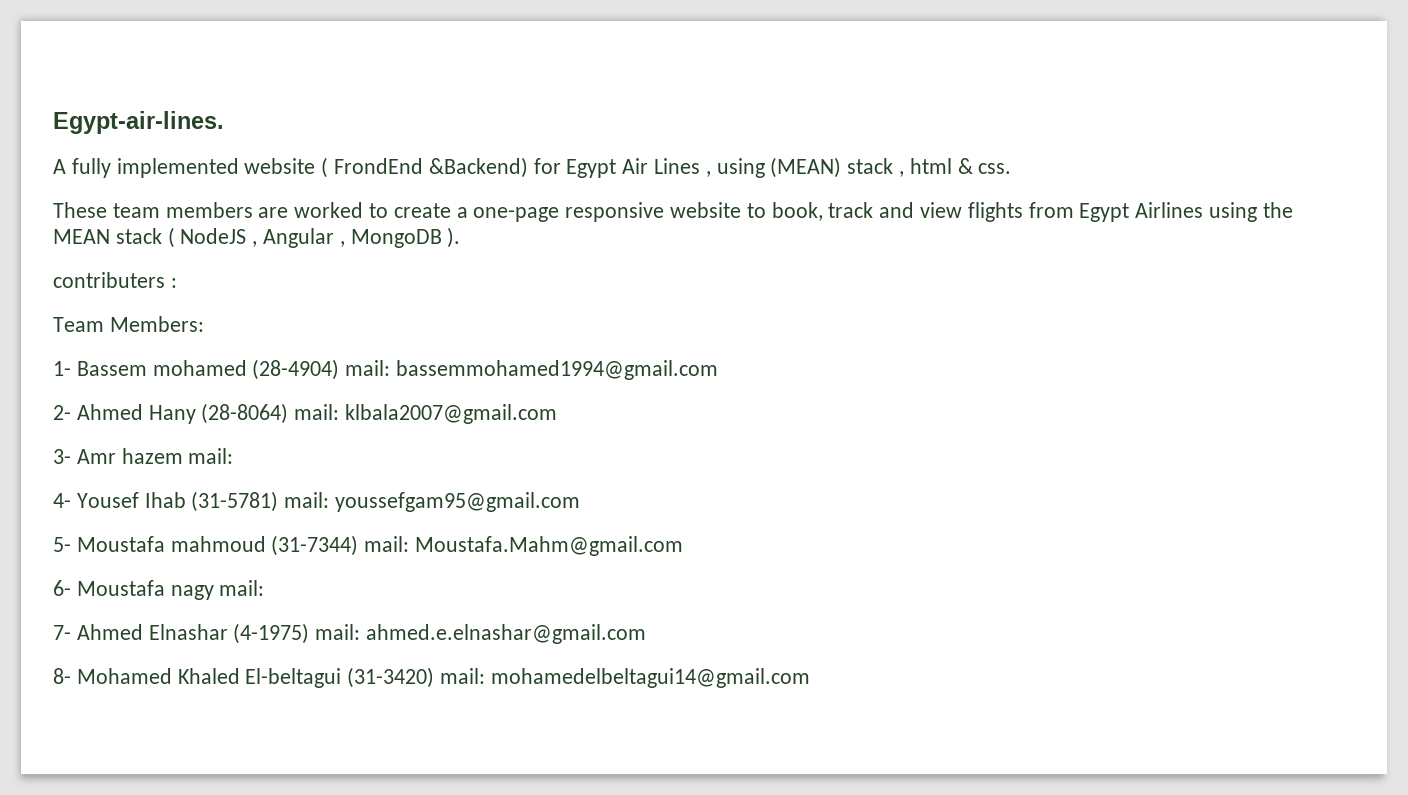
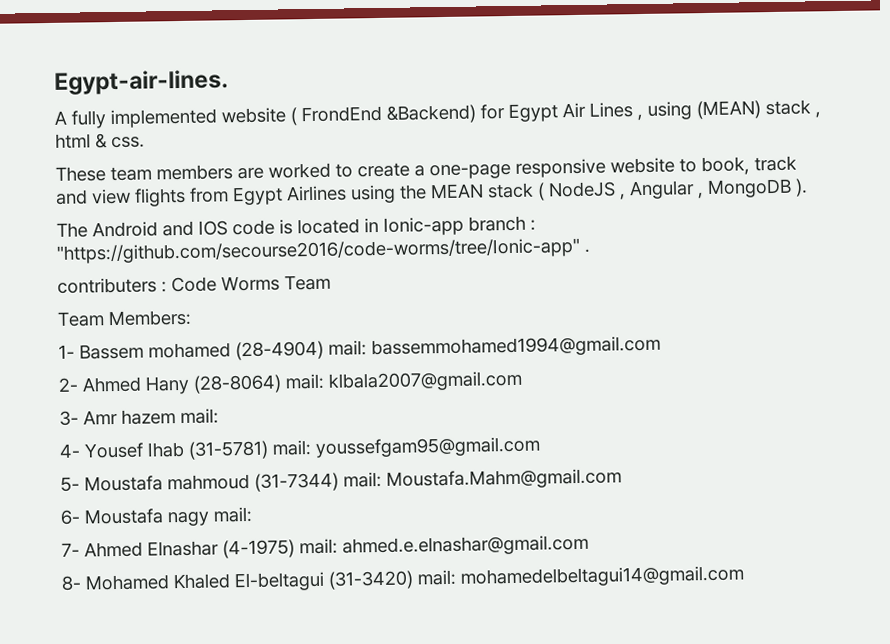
(461, 237) none -> [56,215,536,238] [56,237,590,264] // The Android and IOS code is located in Ionic-app branch : "https://github.com/secourse2016/code-worms/tree/Ionic-app" .
(177, 283) none -> [171,274,331,293] Code Worms Team

